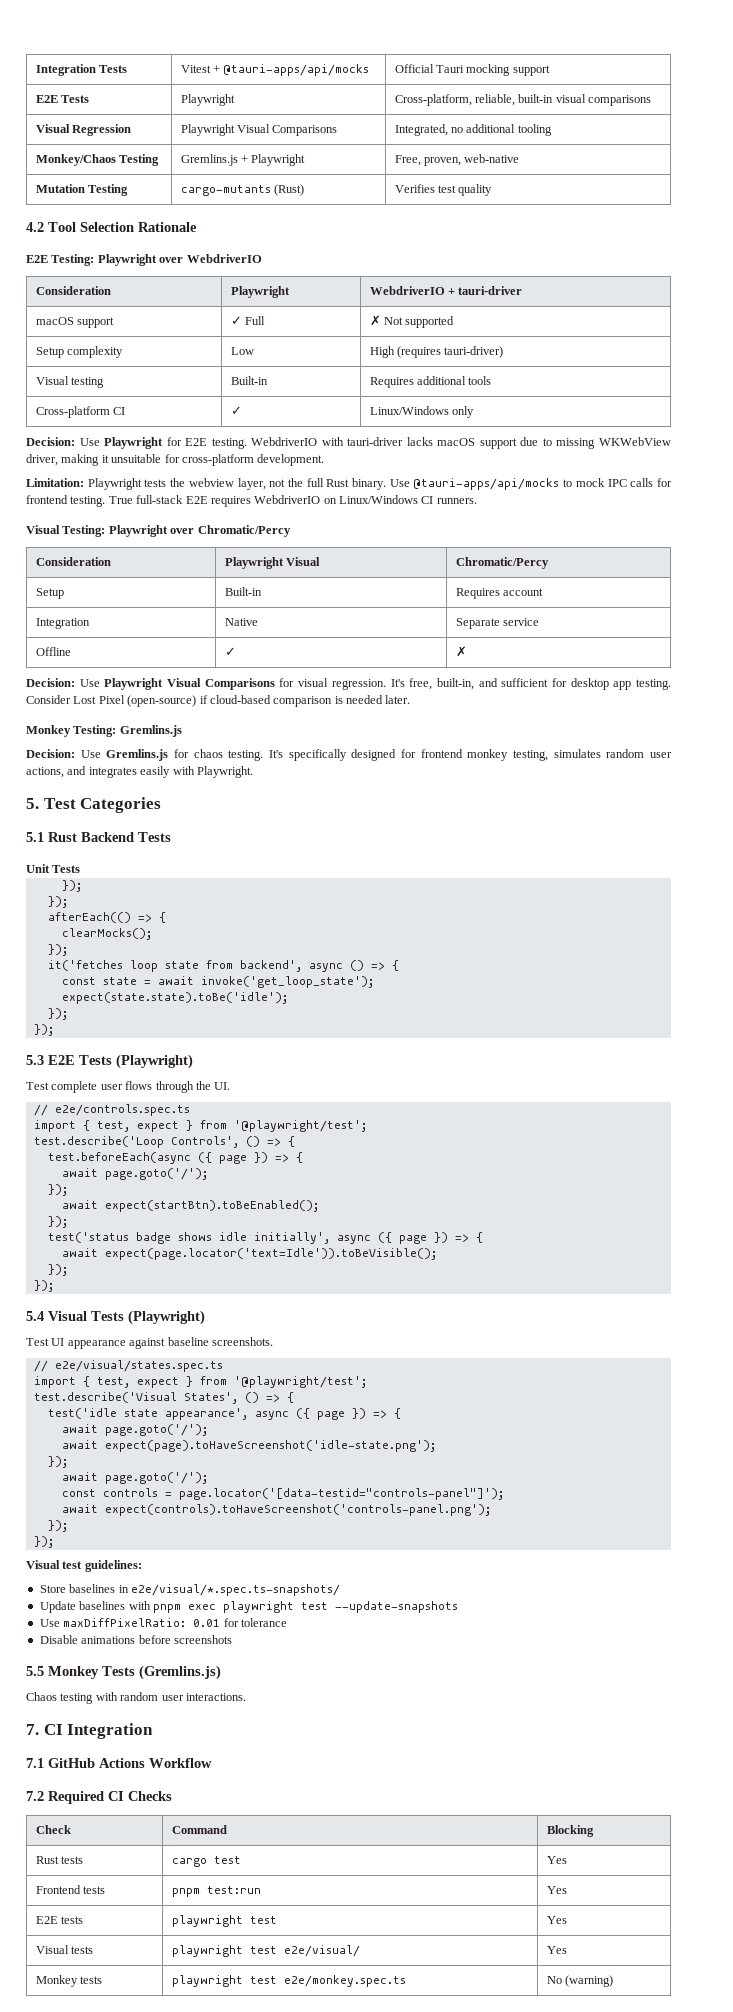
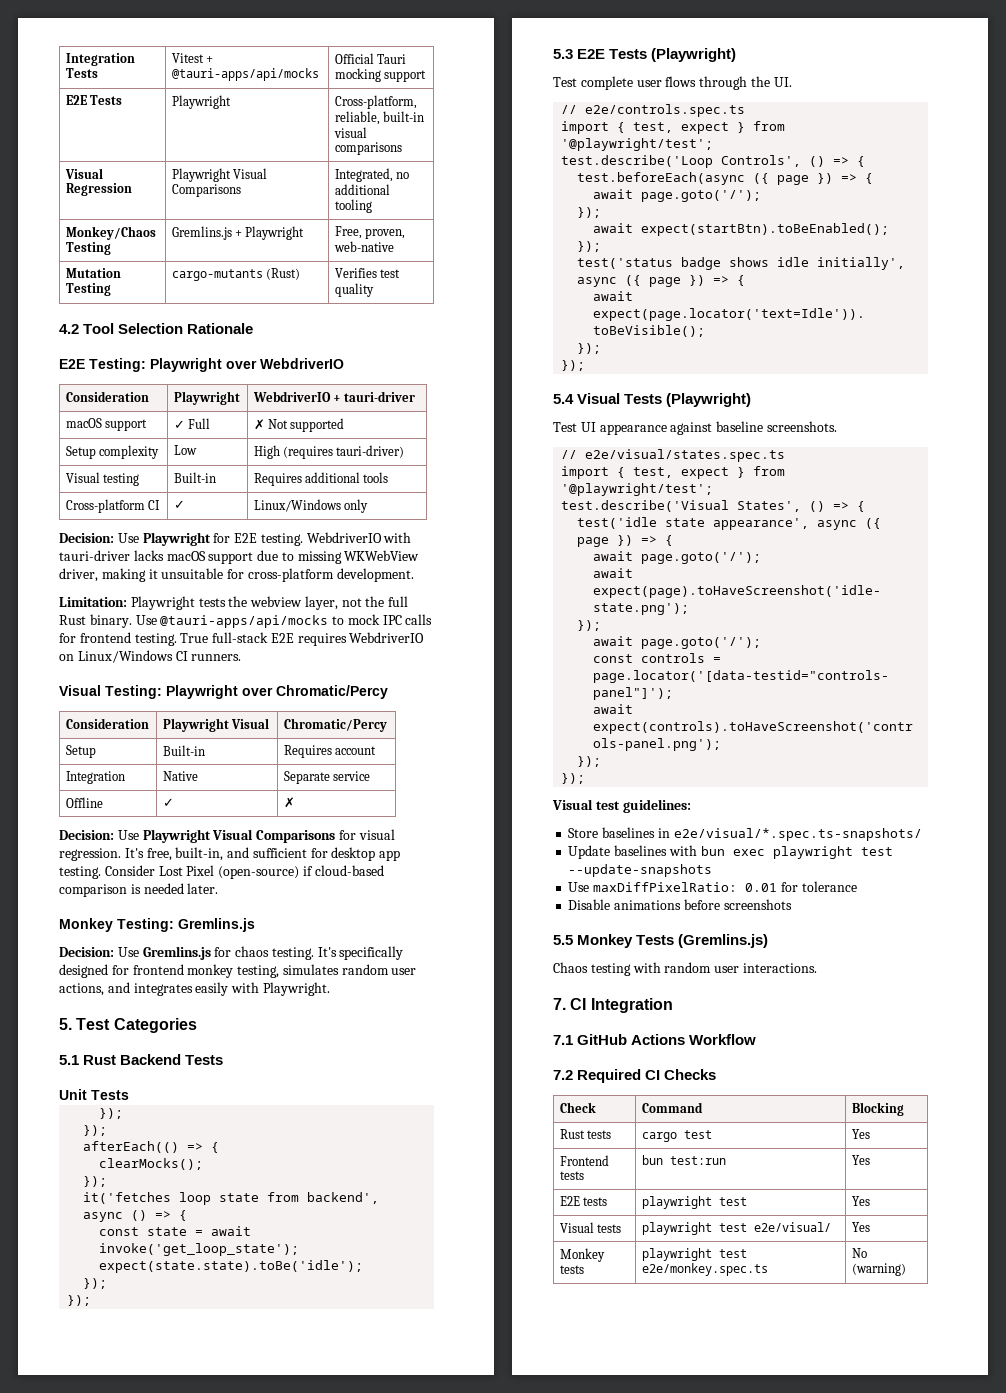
[152,1604,181,1613] pnpm -> [700,846,725,856] bun
[171,1888,200,1897] pnpm -> [641,1155,663,1165] bun

